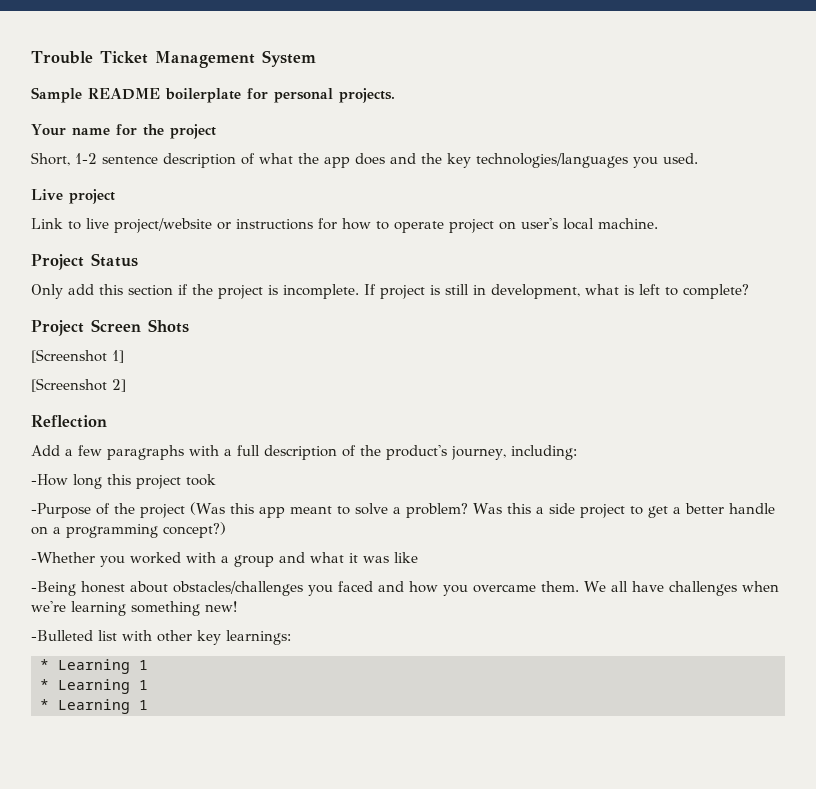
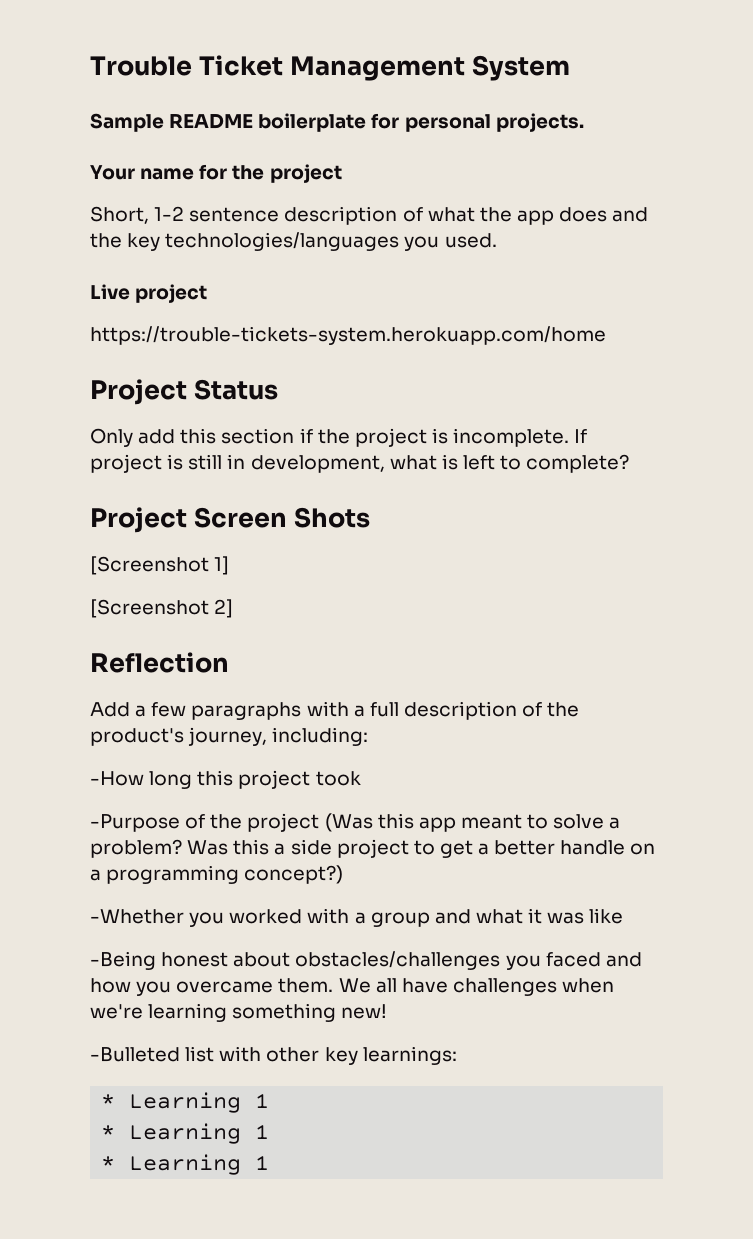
[31,218,658,233] Link to live project/website or instructions for how to operate project on user's local machine. -> [90,326,606,345] https://trouble-tickets-system.herokuapp.com/home

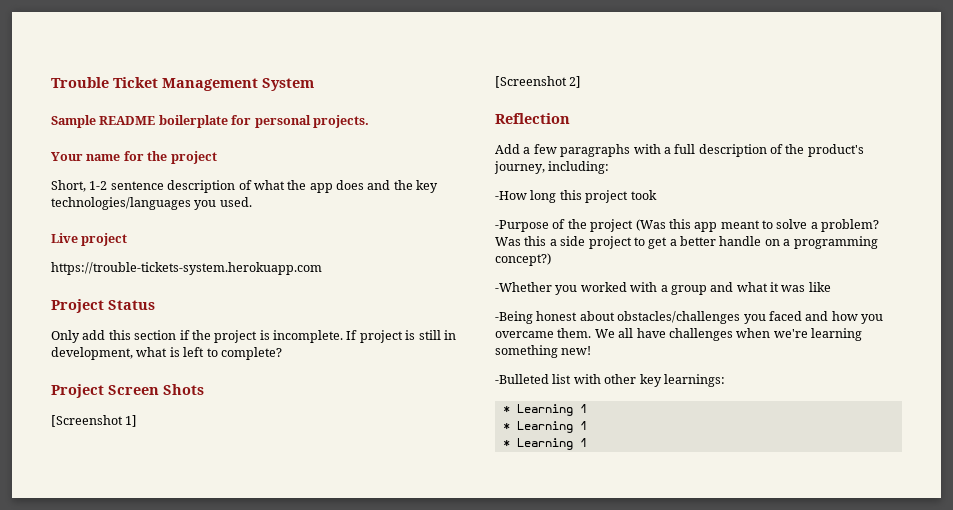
[90,326,606,345] https://trouble-tickets-system.herokuapp.com/home -> [51,262,322,275] https://trouble-tickets-system.herokuapp.com

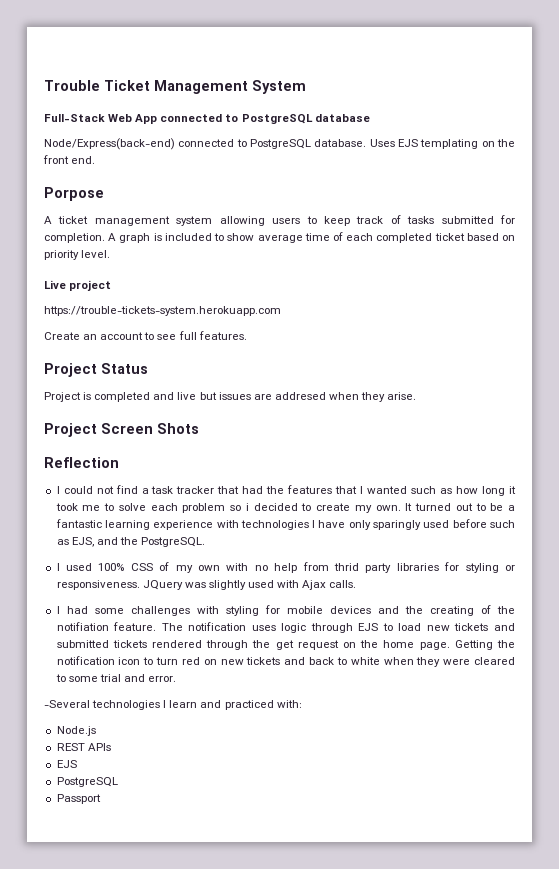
[51,115,369,128] [51,151,217,164] [51,180,439,193] [51,197,252,210] [51,233,128,246] [51,262,322,275] [51,299,155,313] [51,330,456,343] [51,347,282,360] [51,384,204,398] [51,415,138,427] [495,76,582,88] [495,113,570,124] [495,144,864,157] [494,161,610,174] [495,190,657,203] [495,219,880,232] [495,236,878,249] [495,253,551,266] [495,282,831,295] [495,311,883,324] [495,328,862,341] [495,345,592,358] [495,374,725,387] [502,404,587,416] [502,421,587,433] [502,438,587,450] Sample README boilerplate for personal projects. // Your name for the project // Short, 1-2 sentence description of what the app does and the key technologies/languages you used. // Live project // https://trouble-tickets-system.herokuapp.com // Project Status // Only add this section if the project is incomplete. If project is still in development, what is left to complete? // Project Screen Shots // [Screenshot 1] // [Screenshot 2] // Reflection // Add a few paragraphs with a full description of the product's journey, including: // -How long this project took // -Purpose of the project (Was this app meant to solve a problem? Was this a side project to get a better handle on a programming concept?) // -Whether you worked with a group and what it was like // -Being honest about obstacles/challenges you faced and how you overcame them. We all have challenges when we're learning something new! // -Bulleted list with other key learnings: // * Learning 1 // * Learning 1 // * Learning 1 -> [44,114,370,124] [44,138,515,150] [43,155,96,164] [44,187,104,201] [44,215,516,226] [44,232,515,243] [44,250,111,260] [44,280,112,291] [44,306,281,316] [44,331,247,340] [44,363,148,377] [44,392,417,402] [44,423,199,437] [44,457,119,468] [56,485,516,496] [55,503,515,513] [55,519,515,530] [56,537,206,547] [56,562,516,573] [56,580,357,590] [56,605,515,616] [56,622,516,633] [56,640,515,650] [56,656,515,667] [55,674,177,682] [44,700,302,710] [56,726,96,736] [56,743,111,751] [56,760,77,768] [56,777,118,787] [56,794,101,804] Full-Stack Web App connected to PostgreSQL database // Node/Express(back-end) connected to PostgreSQL database. Uses EJS templating on the front end. // Porpose // A ticket management system allowing users to keep track of tasks submitted for completion. A graph is included to show average time of each completed ticket based on priority level. // Live project // https://trouble-tickets-system.herokuapp.com // Create an account to see full features. // Project Status // Project is completed and live but issues are addresed when they arise. // Project Screen Shots // Reflection // I could not find a task tracker that had the features that I wanted such as how long it took me to solve each problem so i decided to create my own. It turned out to be a fantastic learning experience with technologies I have only sparingly used before such as EJS, and the PostgreSQL. // I used 100% CSS of my own with no help from thrid party libraries for styling or responsiveness. JQuery was slightly used with Ajax calls. // I had some challenges with styling for mobile devices and the creating of the notifiation feature. The notification uses logic through EJS to load new tickets and submitted tickets rendered through the get request on the home page. Getting the notification icon to turn red on new tickets and back to white when they were cleared to some trial and error. // -Several technologies I learn and practiced with: // Node.js // REST APIs // EJS // PostgreSQL // Passport

